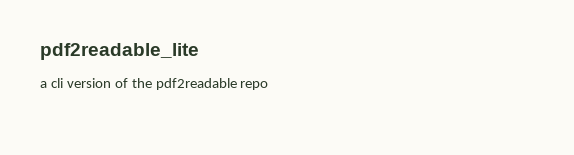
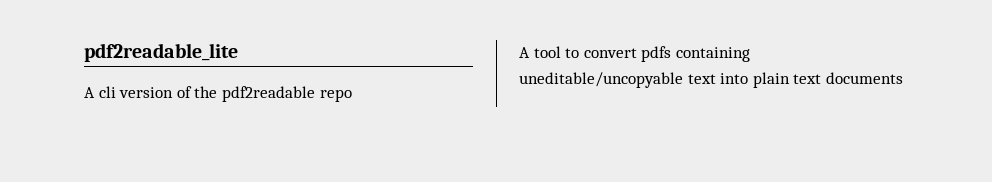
[40,81,47,88] a -> [84,87,95,98] A
(269, 85) none -> [519,46,750,62] [519,72,903,88] // A tool to convert pdfs containing uneditable/uncopyable text into plain text documents

